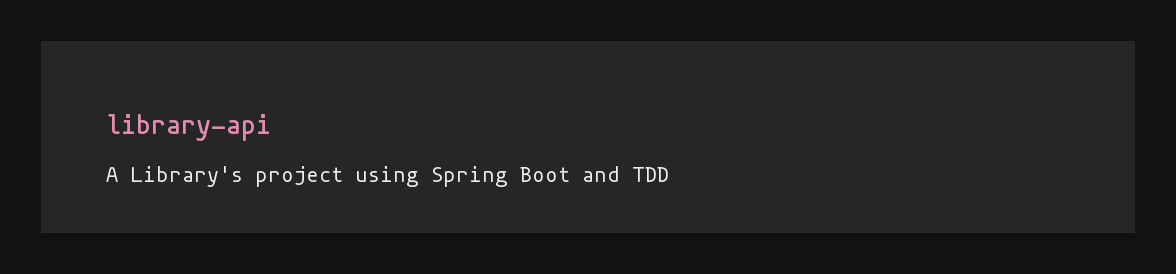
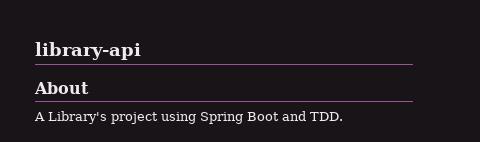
(271, 127) none -> [34,82,89,94] // About
[632,167,669,182] TDD -> [310,112,343,121] TDD.

